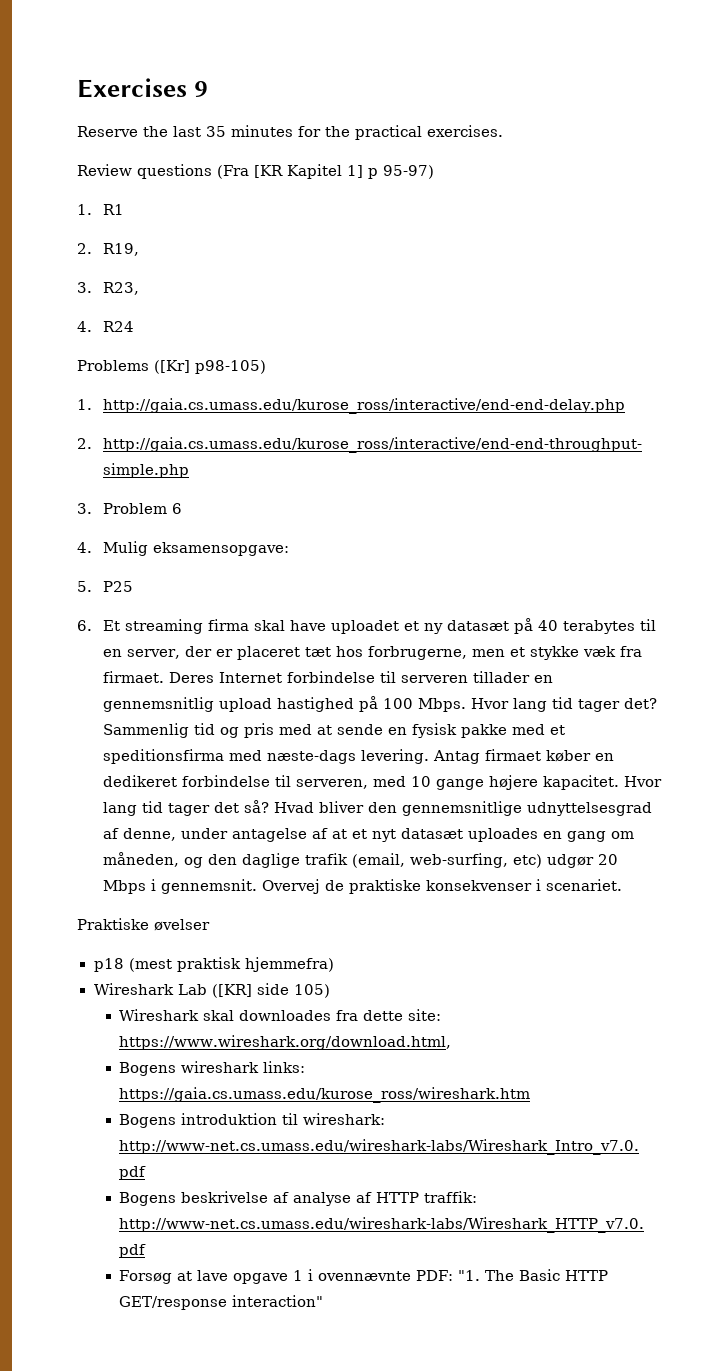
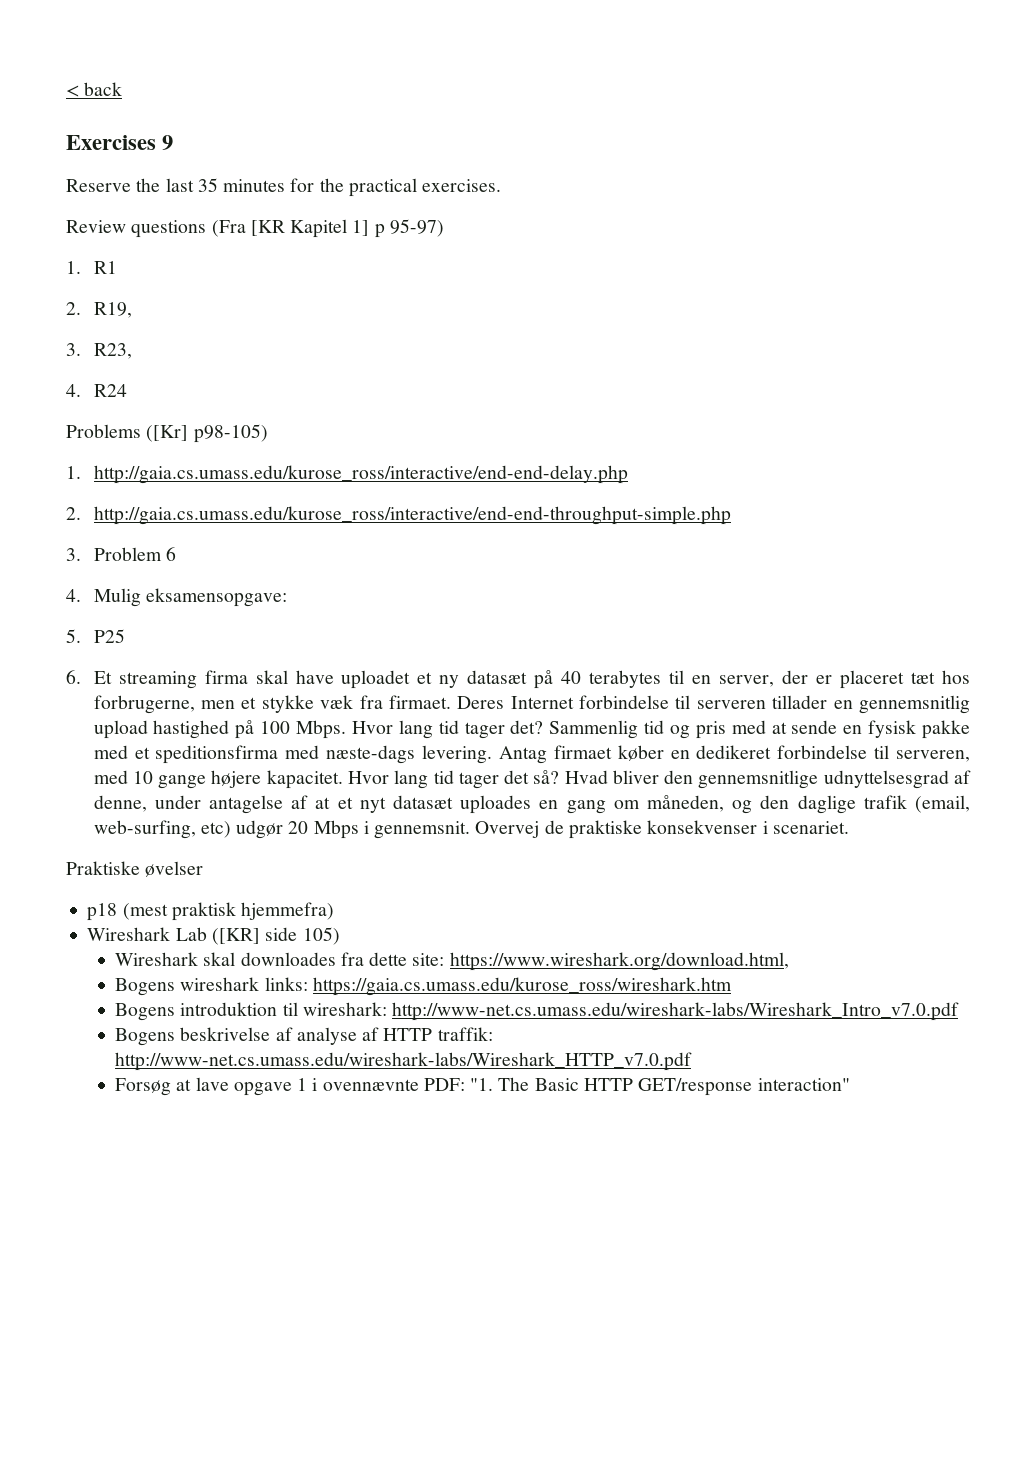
(77, 88) none -> [66,82,123,97] < back //

